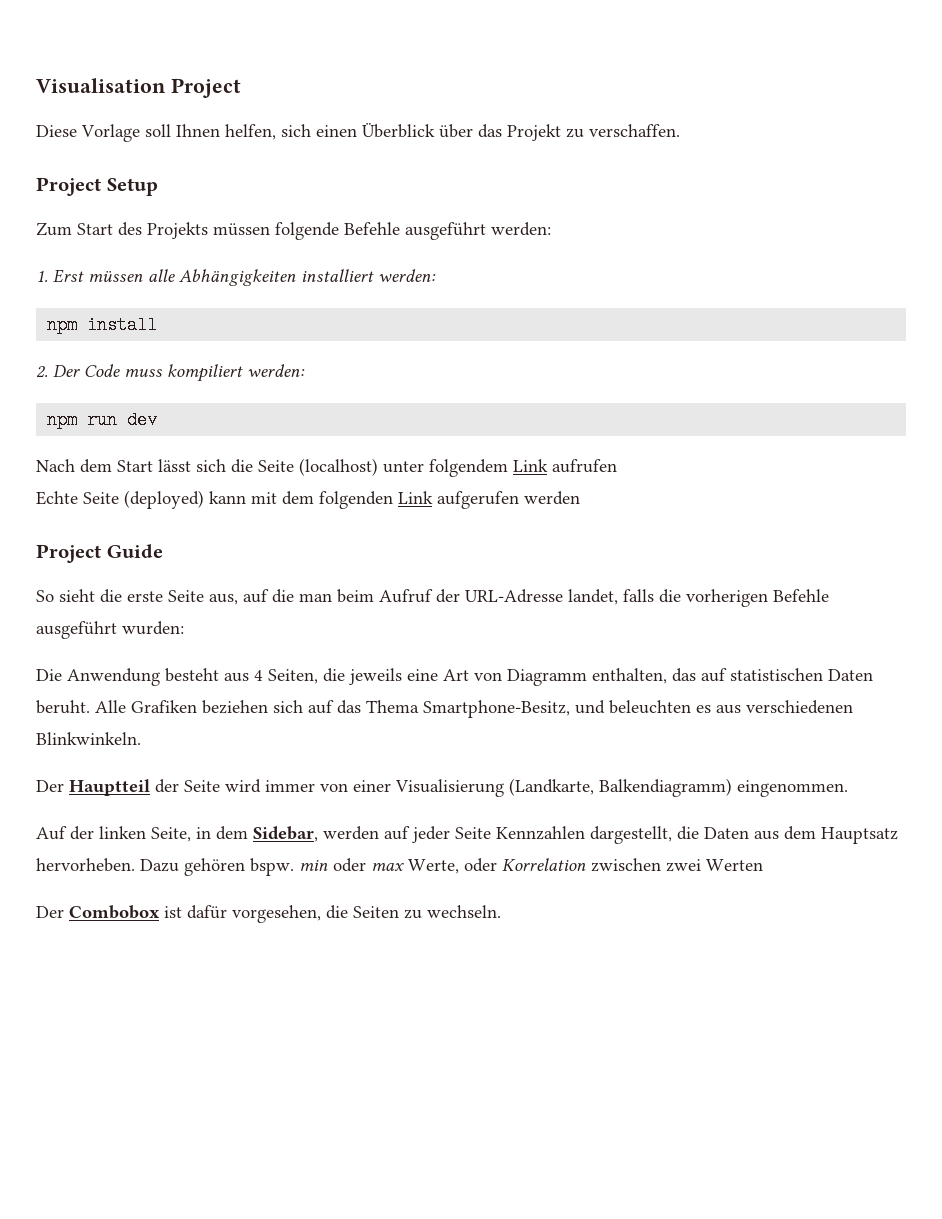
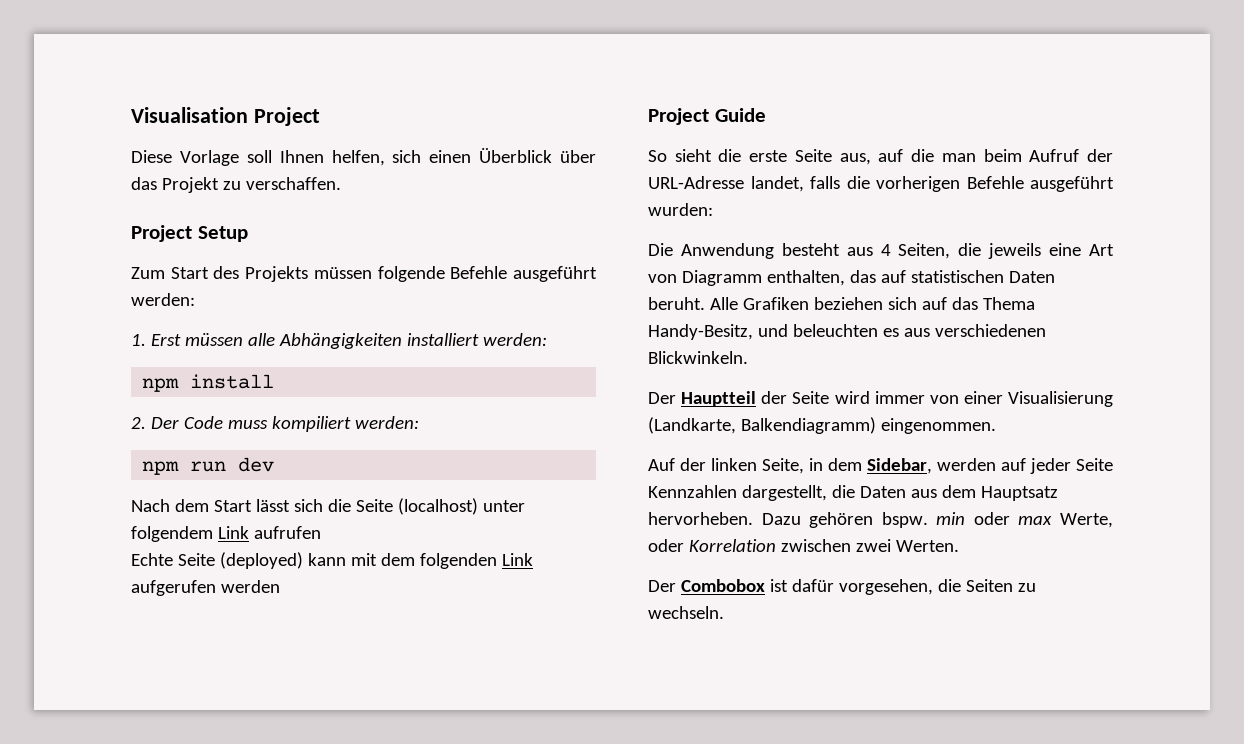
[423,700,570,718] Smartphone-Besitz, -> [648,324,753,340] Handy-Besitz,
[36,732,141,745] Blinkwinkeln. -> [648,351,748,364] Blickwinkeln.
[706,859,763,871] Werten -> [895,540,959,552] Werten.

